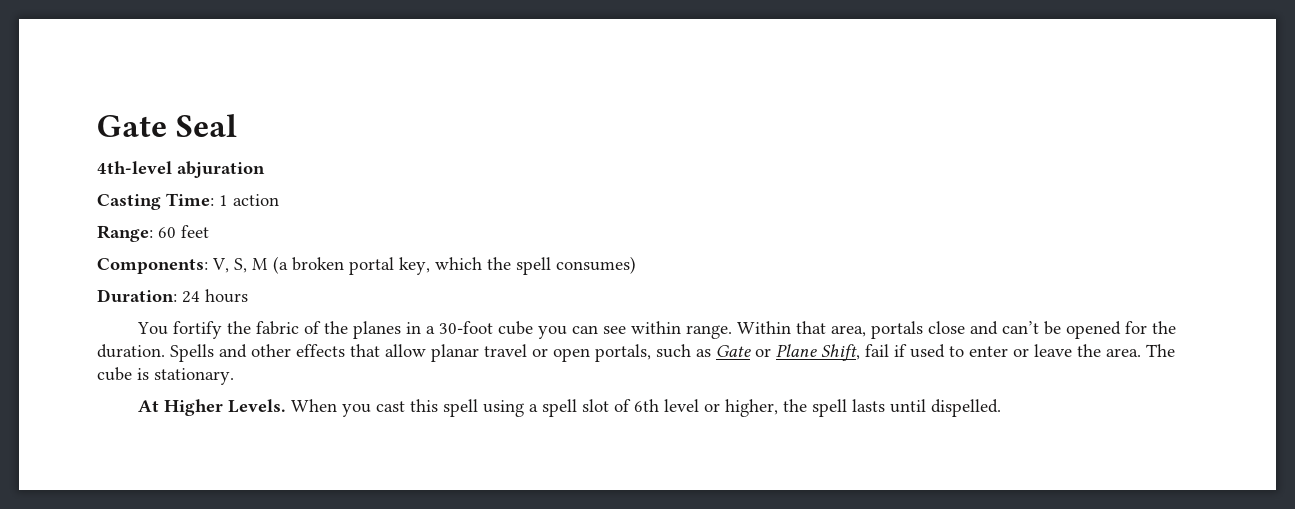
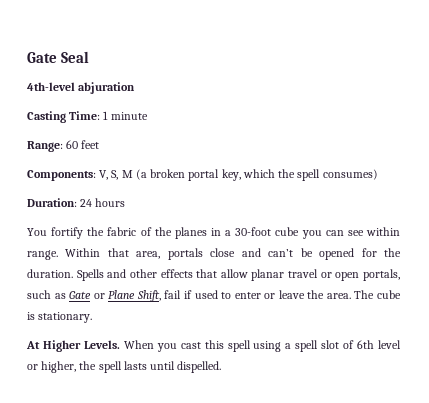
[233,194,279,206] action -> [110,112,148,120] minute

